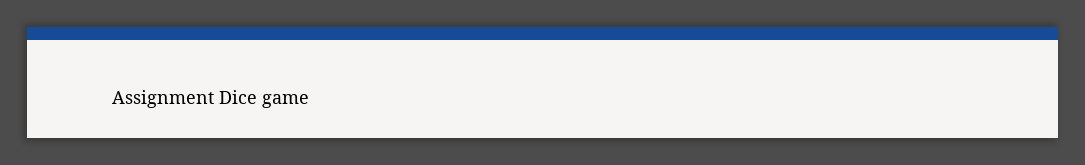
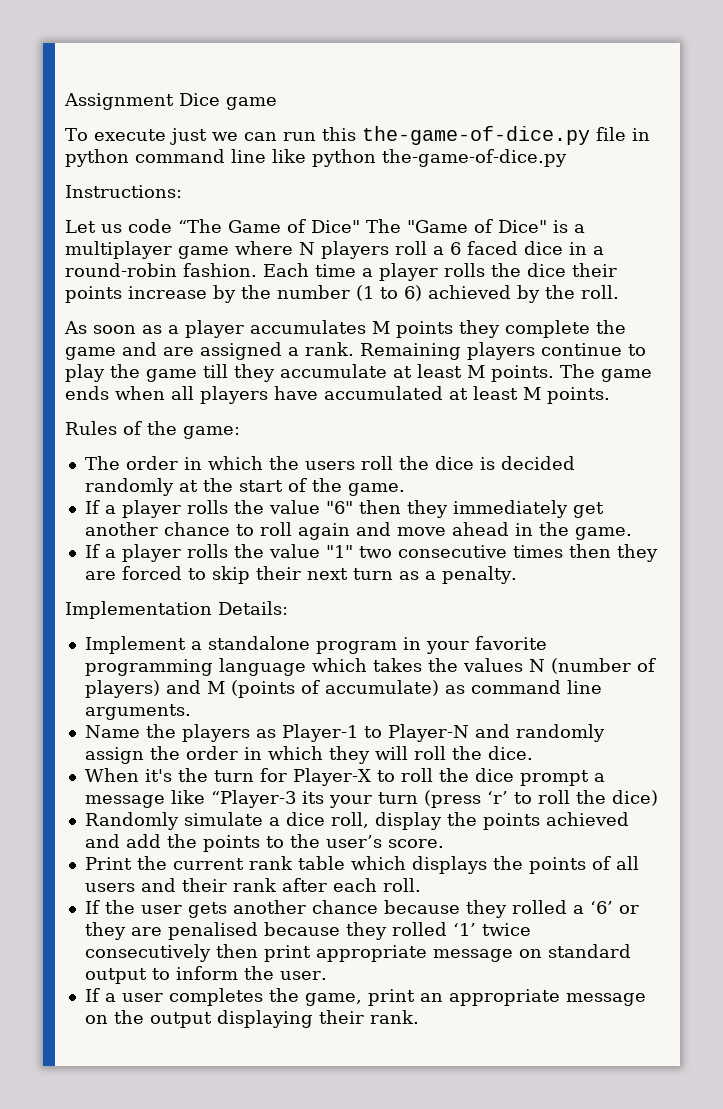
(309, 101) none -> [65,126,650,145] [65,149,567,167] [65,185,182,198] [65,219,585,233] [65,241,604,259] [65,263,617,281] [65,285,619,303] [64,320,626,338] [65,342,646,360] [65,364,652,382] [65,386,610,404] [65,421,240,439] [84,456,575,470] [84,478,405,496] [84,500,604,518] [84,522,632,540] [84,544,658,562] [84,566,517,584] [65,601,288,619] [84,636,547,654] [84,658,656,676] [84,680,602,698] [84,704,191,720] [84,724,605,742] [84,746,533,764] [84,768,605,786] [84,790,658,808] [84,812,629,830] [84,834,444,852] [84,856,639,874] [84,878,421,892] [84,900,639,918] [84,922,531,940] [84,944,631,962] [84,966,327,984] [84,988,646,1006] [84,1010,419,1028] // To execute just we can run this the-game-of-dice.py file in python command line like python the-game-of-dice.py // Instructions: // Let us code “The Game of Dice" The "Game of Dice" is a multiplayer game where N players roll a 6 faced dice in a round-robin fashion. Each time a player rolls the dice their points increase by the number (1 to 6) achieved by the roll. // As soon as a player accumulates M points they complete the game and are assigned a rank. Remaining players continue to play the game till they accumulate at least M points. The game ends when all players have accumulated at least M points. // Rules of the game: // The order in which the users roll the dice is decided randomly at the start of the game. // If a player rolls the value "6" then they immediately get another chance to roll again and move ahead in the game. // If a player rolls the value "1" two consecutive times then they are forced to skip their next turn as a penalty. // Implementation Details: // Implement a standalone program in your favorite programming language which takes the values N (number of players) and M (points of accumulate) as command line arguments. // Name the players as Player-1 to Player-N and randomly assign the order in which they will roll the dice. // When it's the turn for Player-X to roll the dice prompt a message like “Player-3 its your turn (press ‘r’ to roll the dice) // Randomly simulate a dice roll, display the points achieved and add the points to the user’s score. // Print the current rank table which displays the points of all users and their rank after each roll. // If the user gets another chance because they rolled a ‘6’ or they are penalised because they rolled ‘1’ twice consecutively then print appropriate message on standard output to inform the user. // If a user completes the game, print an appropriate message on the output displaying their rank.

